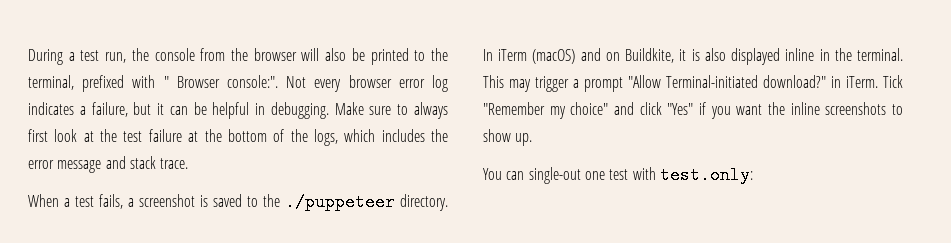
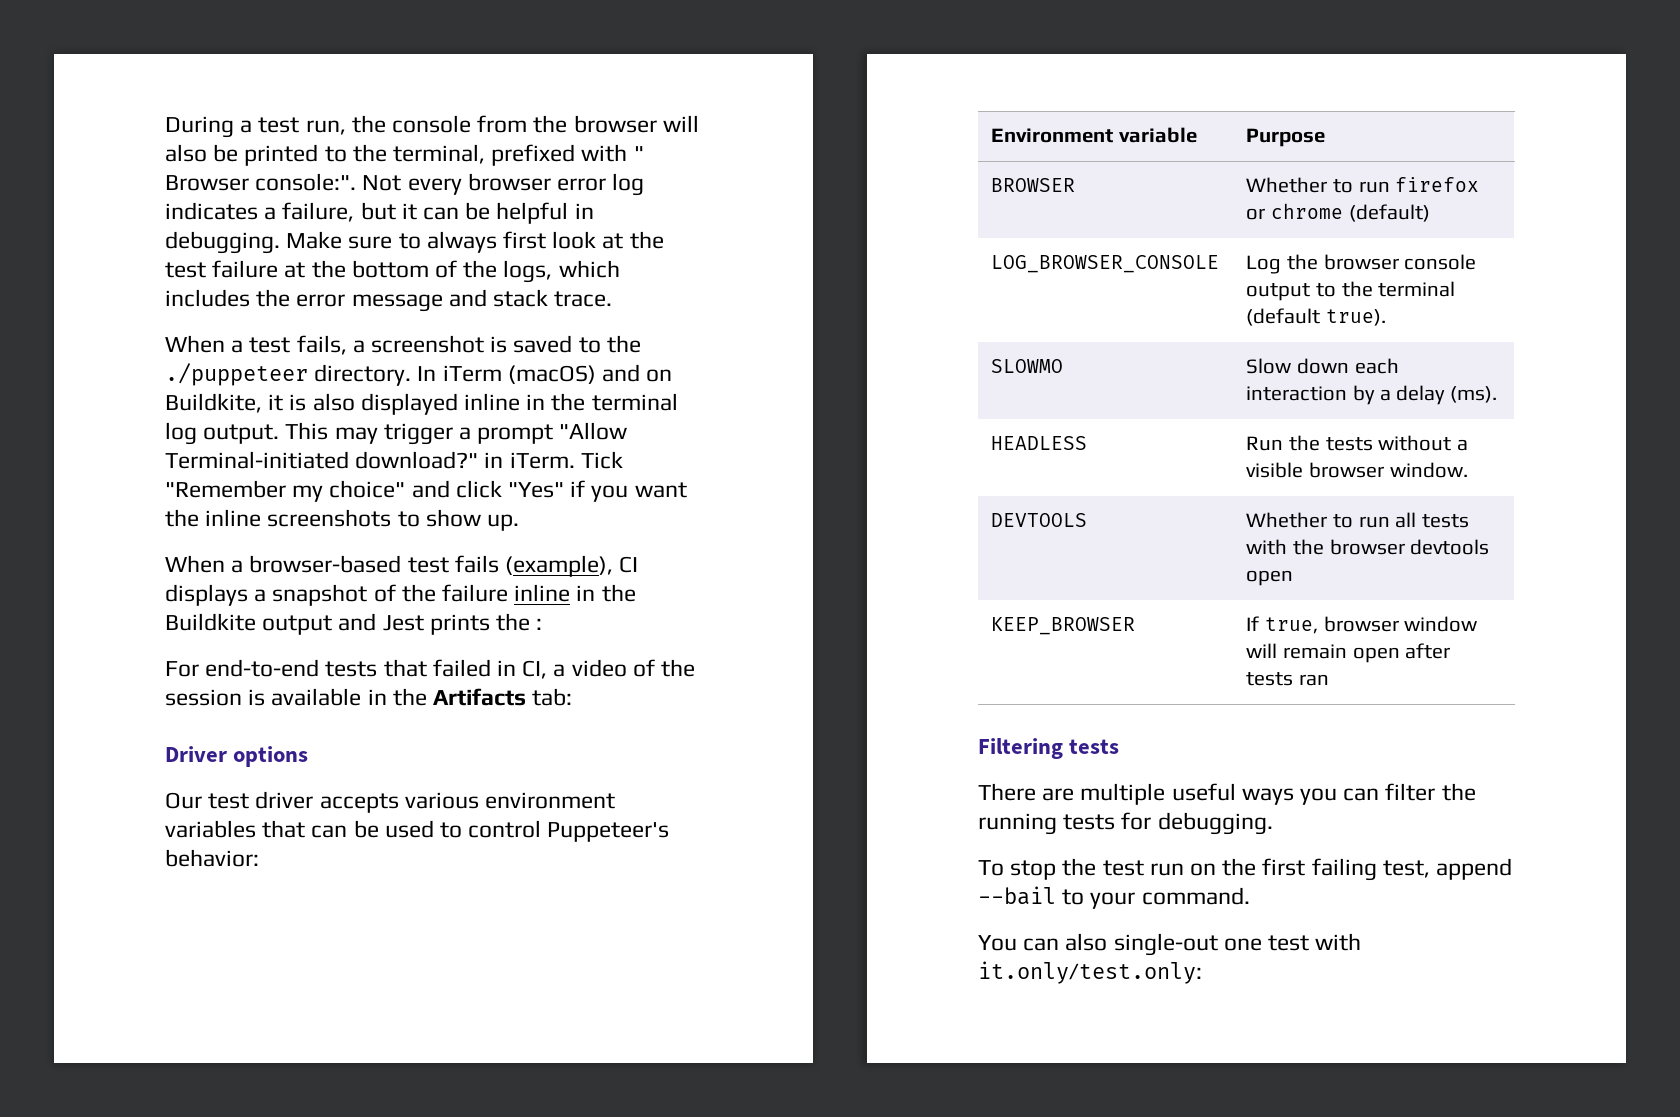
[856,48,903,61] terminal. -> [591,393,678,411] [165,422,280,445] terminal log output.
(533, 139) none -> [165,555,639,577] [165,584,636,606] [165,613,543,635] [165,659,696,679] [165,688,573,706] [165,746,309,767] [165,791,616,813] [165,820,670,842] [165,849,259,867] [991,127,1197,143] [1246,128,1326,147] [991,178,1076,192] [1246,177,1480,193] [1246,203,1430,222] [991,255,1220,273] [1246,254,1477,274] [1246,281,1456,301] [1246,308,1386,326] [991,359,1064,373] [1246,358,1399,374] [1246,385,1497,405] [991,436,1088,450] [1246,435,1468,451] [1246,462,1468,478] [991,513,1088,527] [1246,512,1469,528] [1246,539,1490,555] [1246,570,1294,586] [991,617,1136,635] [1246,616,1478,634] [1246,643,1451,663] [1246,672,1329,686] [978,738,1120,759] [978,783,1476,805] [978,812,1273,835] [978,858,1513,881] [978,886,1250,909] // When a browser-based test fails (example), CI displays a snapshot of the failure inline in the Buildkite output and Jest prints the : // For end-to-end tests that failed in CI, a video of the session is available in the Artifacts tab: // Driver options // Our test driver accepts various environment variables that can be used to control Puppeteer's behavior: // Environment variable | Purpose // BROWSER | Whether to run firefox or chrome (default) // LOG_BROWSER_CONSOLE | Log the browser console output to the terminal (default true). // SLOWMO | Slow down each interaction by a delay (ms). // HEADLESS | Run the tests without a visible browser window. // DEVTOOLS | Whether to run all tests with the browser devtools open // KEEP_BROWSER | If true, browser window will remain open after tests ran // Filtering tests // There are multiple useful ways you can filter the running tests for debugging. // To stop the test run on the first failing test, append --bail to your command.
(525, 175) none -> [1065,933,1108,951] also
[659,166,753,184] test.only: -> [978,961,1202,984] it.only/test.only:

